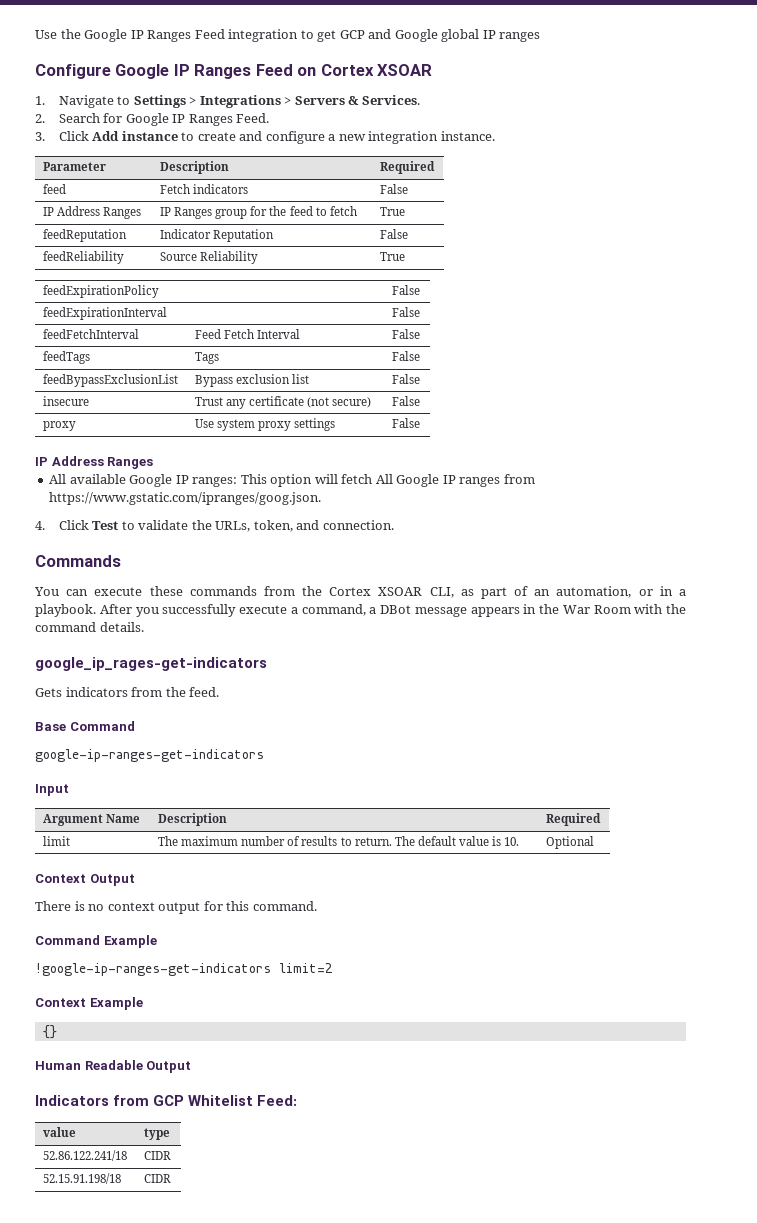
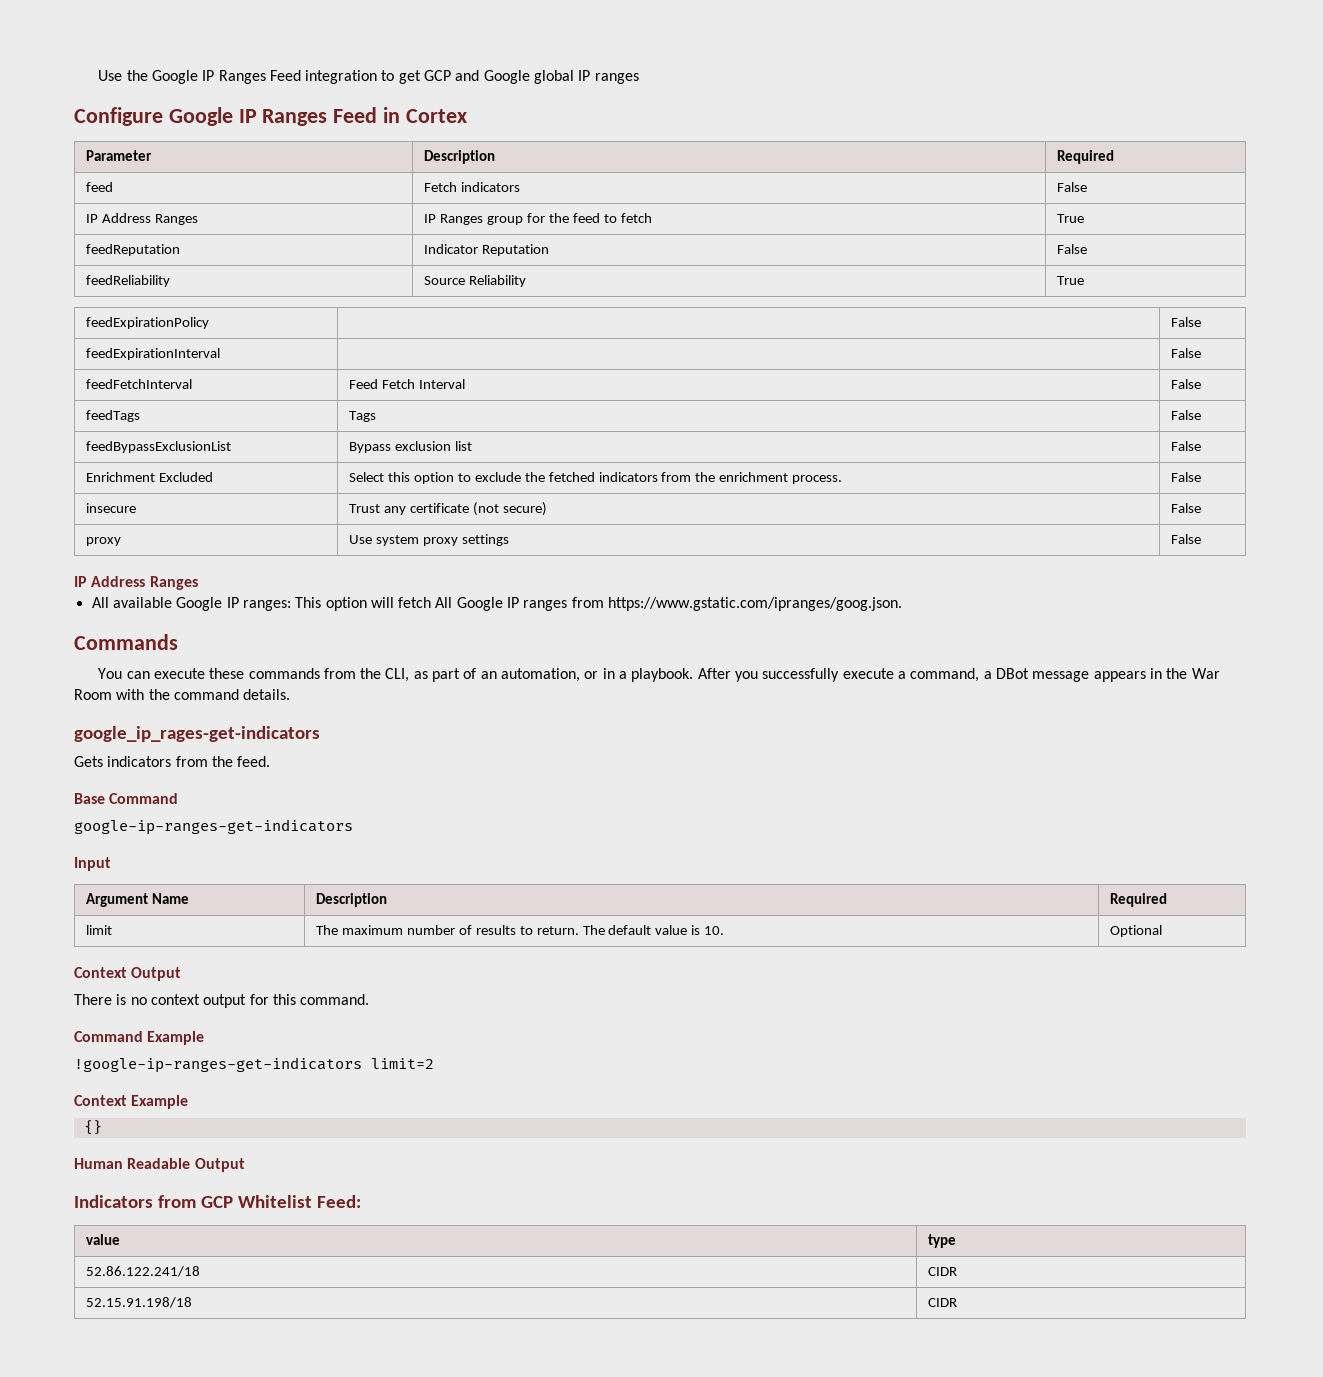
[297,64,433,76] [35,95,420,108] [35,113,270,126] [35,131,495,144] on Cortex XSOAR // 1. Navigate to Settings > Integrations > Servers & Services. // 2. Search for Google IP Ranges Feed. // 3. Click Add instance to create and configure a new integration instance. -> [383,107,467,123] in Cortex
(421, 379) none -> [86,472,214,482] [349,472,843,484] [1171,472,1202,482] // Enrichment Excluded | Select this option to exclude the fetched indicators from the enrichment process. | False
[35,520,394,532] // 4. Click Test to validate the URLs, token, and connection. -> (903, 604) none
[329,587,423,596] Cortex XSOAR -> (382, 673) none

